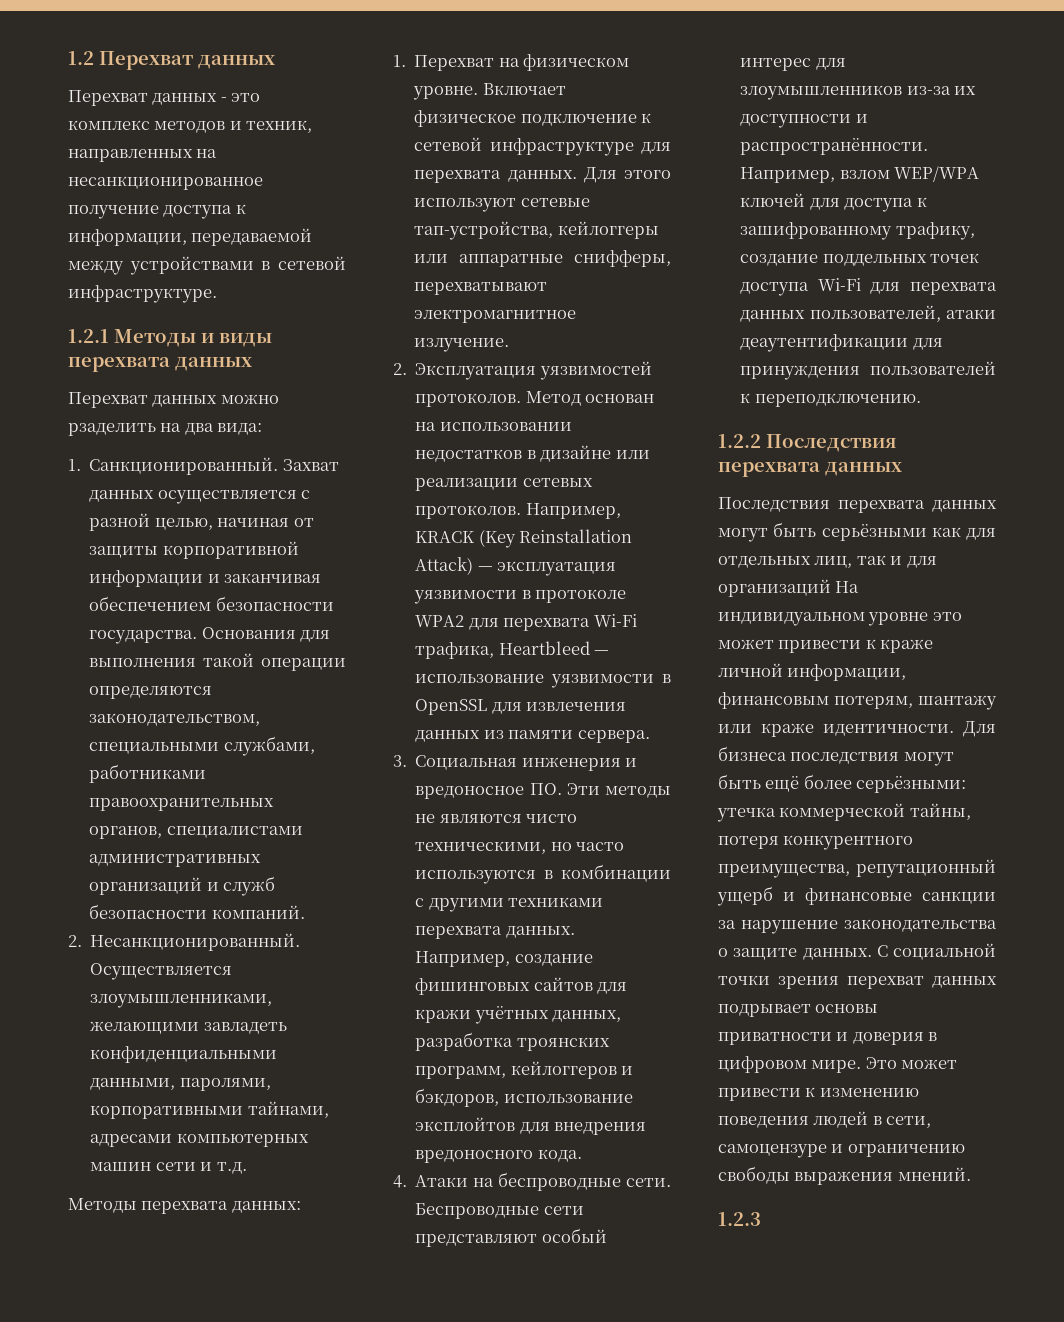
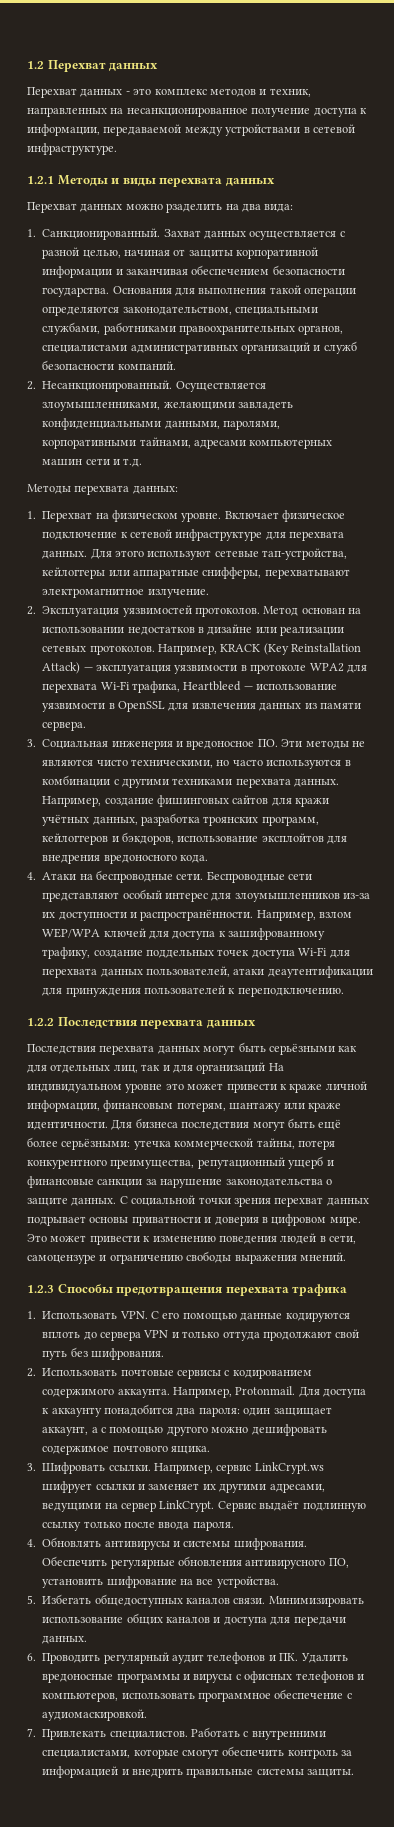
(761, 1219) none -> [57,1284,348,1296] [27,1311,350,1322] [42,1329,360,1341] [42,1347,164,1360] [27,1368,312,1379] [42,1386,367,1398] [42,1404,332,1417] [42,1424,327,1436] [42,1445,210,1455] [27,1462,324,1474] [42,1481,325,1493] [42,1500,366,1512] [42,1521,234,1531] [27,1537,307,1550] [42,1556,349,1569] [42,1576,279,1588] [27,1594,364,1607] [42,1613,346,1626] [42,1636,88,1644] [27,1652,348,1664] [42,1671,364,1683] [42,1689,352,1702] [42,1709,148,1721] [27,1727,326,1740] [42,1746,353,1759] [42,1766,355,1778] Способы предотвращения перехвата трафика // 1. Использовать VPN. С его помощью данные кодируются вплоть до сервера VPN и только оттуда продолжают свой путь без шифрования. // 2. Использовать почтовые сервисы с кодированием содержимого аккаунта. Например, Protonmail. Для доступа к аккаунту понадобится два пароля: один защищает аккаунт, а с помощью другого можно дешифровать содержимое почтового ящика. // 3. Шифровать ссылки. Например, сервис LinkCrypt.ws шифрует ссылки и заменяет их другими адресами, ведущими на сервер LinkCrypt. Сервис выдаёт подлинную ссылку только после ввода пароля. // 4. Обновлять антивирусы и системы шифрования. Обеспечить регулярные обновления антивирусного ПО, установить шифрование на все устройства. // 5. Избегать общедоступных каналов связи. Минимизировать использование общих каналов и доступа для передачи данных. // 6. Проводить регулярный аудит телефонов и ПК. Удалить вредоносные программы и вирусы с офисных телефонов и компьютеров, использовать программное обеспечение с аудиомаскировкой. // 7. Привлекать специалистов. Работать с внутренними специалистами, которые смогут обеспечить контроль за информацией и внедрить правильные системы защиты.

